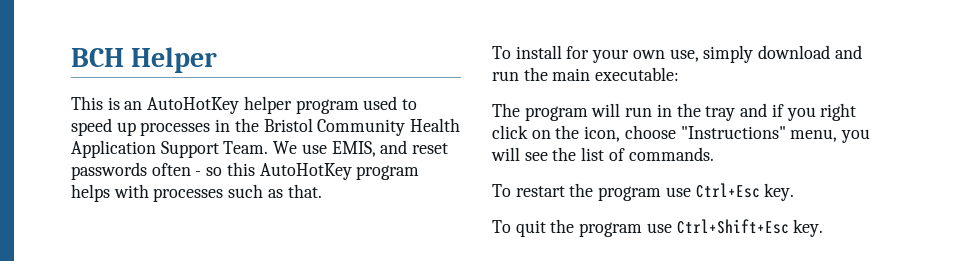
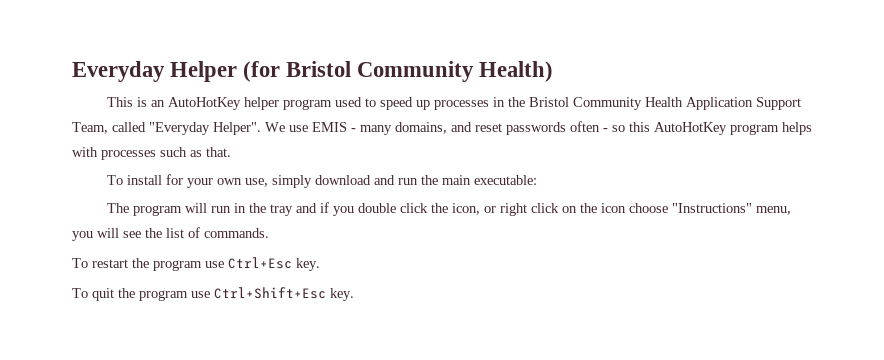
[71,48,124,67] BCH -> [72,61,165,82] Everyday
(218, 60) none -> [243,61,554,82] (for Bristol Community Health)
[223,141,376,157] Team. We use EMIS, -> [72,122,447,135] Team, called "Everyday Helper". We use EMIS - many domains,
(816, 114) none -> [357,203,496,215] double click the icon, or
[584,126,621,142] icon, -> [600,203,626,213] icon

